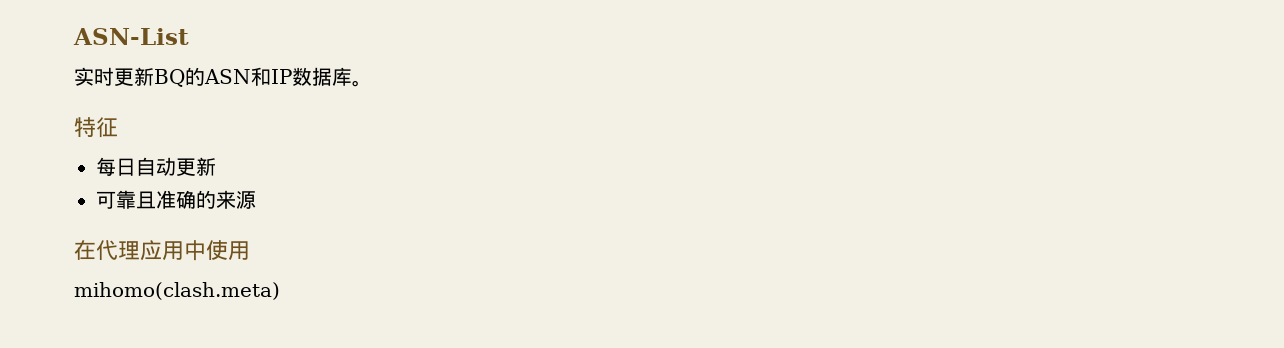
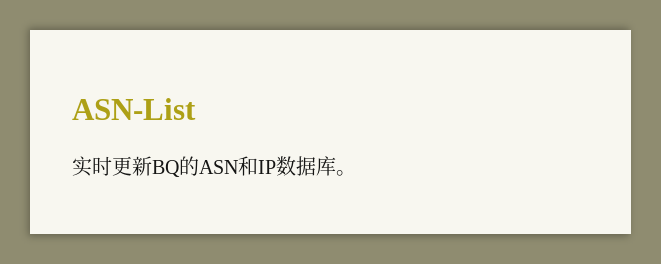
[74,117,118,138] [96,157,216,176] [96,190,256,209] [74,240,250,261] [74,282,280,300] // 特征 // 每日自动更新 // 可靠且准确的来源 // 在代理应用中使用 // mihomo(clash.meta) -> (356, 173) none

